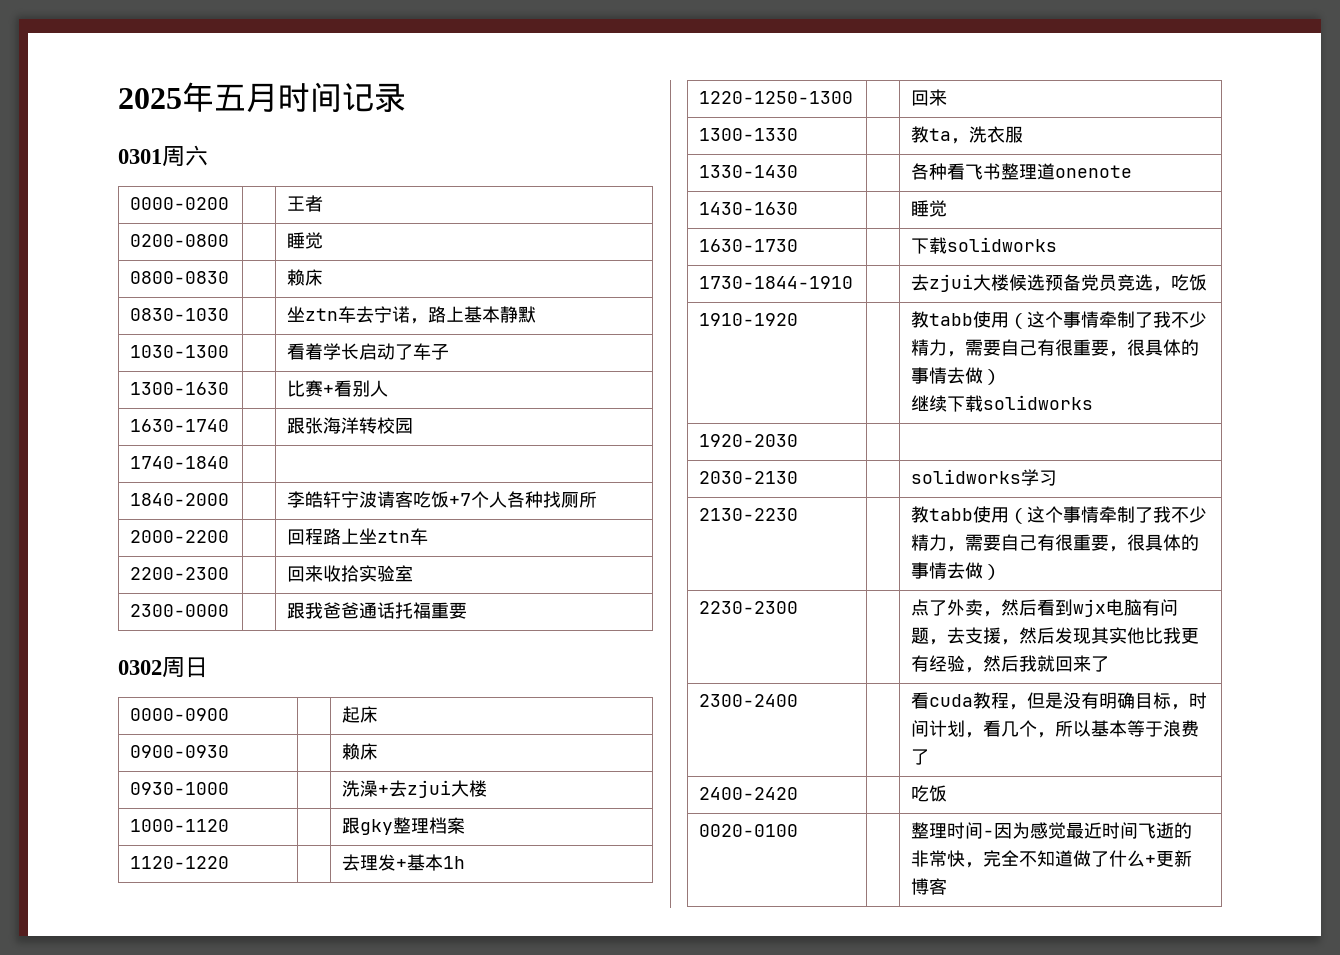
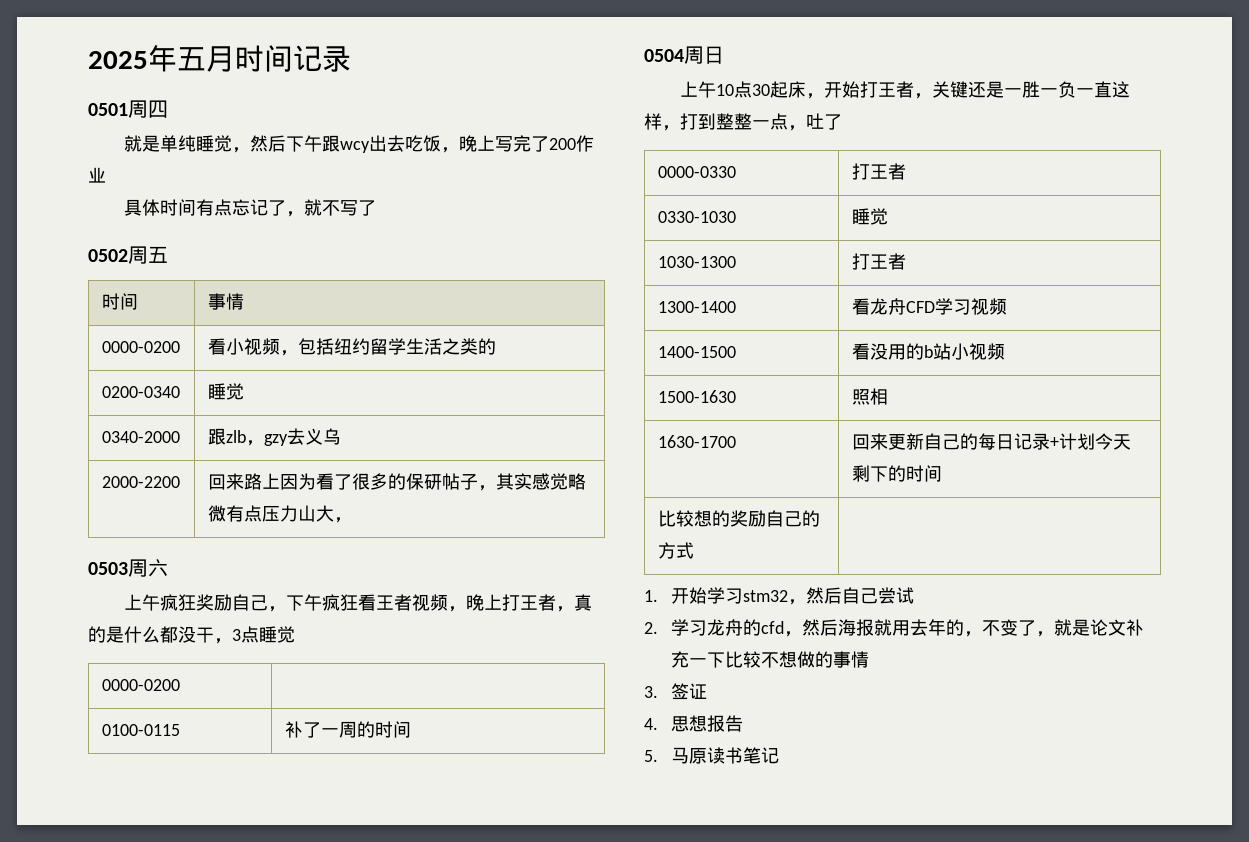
[118,145,208,167] [130,197,230,210] [287,195,324,212] [130,234,230,247] [287,232,324,249] [130,271,230,284] [287,269,324,286] [130,308,230,321] [287,306,537,324] [130,345,230,358] [287,343,450,360] [130,382,230,395] [287,380,389,397] [130,419,230,432] [287,417,414,434] [130,456,230,469] [130,493,230,506] [287,491,598,508] [130,530,230,543] [287,528,429,545] [130,567,230,580] [287,565,414,582] [130,604,230,617] [287,602,468,619] [118,657,208,678] [130,708,230,721] [342,706,379,723] [130,745,230,758] [342,743,379,760] [130,782,230,795] [342,780,488,798] [130,819,230,832] [342,817,466,835] [130,856,230,869] [342,854,466,871] [699,91,854,104] [911,89,948,106] [699,128,799,141] [911,126,1024,144] [699,165,799,178] [911,163,1133,180] [699,202,799,215] [911,200,948,217] [699,239,799,252] [911,237,1058,254] [699,276,854,289] [911,274,1208,292] [699,313,799,326] [911,311,1208,329] [911,339,1200,357] [911,367,1002,385] [911,395,1094,412] [699,434,799,447] [699,471,799,484] [911,469,1058,486] [699,508,799,521] [911,506,1208,524] [911,534,1200,552] [911,562,1002,580] [699,601,799,614] [911,599,1179,617] [911,627,1200,645] [911,655,1110,673] [699,694,799,707] [911,692,1208,710] [911,720,1200,738] [911,749,930,765] [699,787,799,800] [911,785,948,802] [699,824,799,837] [911,822,1193,839] [911,850,1193,868] [911,878,948,895] 0301周六 // 0000-0200 | | 王者 // 0200-0800 | | 睡觉 // 0800-0830 | | 赖床 // 0830-1030 | | 坐ztn车去宁诺，路上基本静默 // 1030-1300 | | 看着学长启动了车子 // 1300-1630 | | 比赛+看别人 // 1630-1740 | | 跟张海洋转校园 // 1740-1840 | | // 1840-2000 | | 李皓轩宁波请客吃饭+7个人各种找厕所 // 2000-2200 | | 回程路上坐ztn车 // 2200-2300 | | 回来收拾实验室 // 2300-0000 | | 跟我爸爸通话托福重要 // 0302周日 // 0000-0900 | | 起床 // 0900-0930 | | 赖床 // 0930-1000 | | 洗澡+去zjui大楼 // 1000-1120 | | 跟gky整理档案 // 1120-1220 | | 去理发+基本1h // 1220-1250-1300 | | 回来 // 1300-1330 | | 教ta，洗衣服 // 1330-1430 | | 各种看飞书整理道onenote // 1430-1630 | | 睡觉 // 1630-1730 | | 下载solidworks // 1730-1844-1910 | | 去zjui大楼候选预备党员竞选，吃饭 // 1910-1920 | | 教tabb使用（这个事情牵制了我不少精力，需要自己有很重要，很具体的事情去做） // 继续下载solidworks // 1920-2030 | | // 2030-2130 | | solidworks学习 // 2130-2230 | | 教tabb使用（这个事情牵制了我不少精力，需要自己有很重要，很具体的事情去做） // 2230-2300 | | 点了外卖，然后看到wjx电脑有问题，去支援，然后发现其实他比我更有经验，然后我就回来了 // 2300-2400 | | 看cuda教程，但是没有明确目标，时间计划，看几个，所以基本等于浪费了 // 2400-2420 | | 吃饭 // 0020-0100 | | 整理时间-因为感觉最近时间飞逝的非常快，完全不知道做了什么+更新博客 -> [88,100,168,118] [123,135,594,153] [88,167,106,183] [123,199,376,217] [88,246,168,264] [101,293,138,310] [207,293,244,310] [101,341,180,353] [207,338,496,356] [101,386,180,398] [207,383,244,400] [101,431,180,443] [207,428,341,446] [101,476,180,488] [207,473,586,491] [207,505,352,523] [88,559,168,577] [123,594,592,612] [88,626,295,644] [101,679,180,691] [101,724,180,736] [284,721,411,738] [644,46,724,64] [679,81,1130,99] [644,113,842,131] [657,166,736,178] [851,163,906,180] [657,211,736,223] [851,208,888,225] [657,256,736,268] [851,253,906,270] [657,301,736,313] [851,298,1007,315] [657,346,736,358] [851,343,1005,360] [657,390,736,403] [851,388,888,405] [657,435,736,448] [851,433,1131,450] [851,465,942,482] [657,510,820,527] [657,542,694,559] [644,587,915,605] [644,619,1145,637] [671,651,870,668] [644,683,708,700] [644,715,744,732] [644,747,780,764] 0501周四 // 就是单纯睡觉，然后下午跟wcy出去吃饭，晚上写完了200作业 // 具体时间有点忘记了，就不写了 // 0502周五 // 时间 | 事情 // 0000-0200 | 看小视频，包括纽约留学生活之类的 // 0200-0340 | 睡觉 // 0340-2000 | 跟zlb，gzy去义乌 // 2000-2200 | 回来路上因为看了很多的保研帖子，其实感觉略微有点压力山大， // 0503周六 // 上午疯狂奖励自己，下午疯狂看王者视频，晚上打王者，真的是什么都没干，3点睡觉 // 0000-0200 | // 0100-0115 | 补了一周的时间 // 0504周日 // 上午10点30起床，开始打王者，关键还是一胜一负一直这样，打到整整一点，吐了 // 0000-0330 | 打王者 // 0330-1030 | 睡觉 // 1030-1300 | 打王者 // 1300-1400 | 看龙舟CFD学习视频 // 1400-1500 | 看没用的b站小视频 // 1500-1630 | 照相 // 1630-1700 | 回来更新自己的每日记录+计划今天剩下的时间 // 比较想的奖励自己的方式 | // 1.开始学习stm32，然后自己尝试 // 2.学习龙舟的cfd，然后海报就用去年的，不变了，就是论文补充一下比较不想做的事情 // 3.签证 // 4.思想报告 // 5.马原读书笔记

